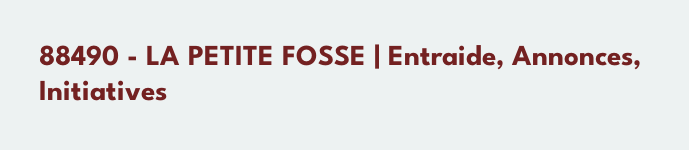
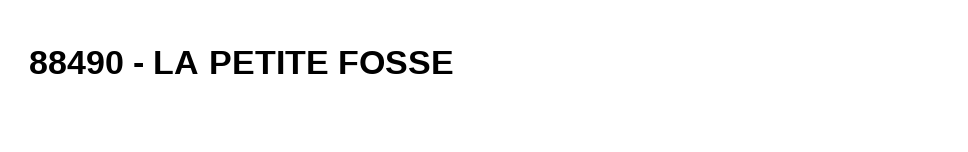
[374,44,641,70] [39,80,167,101] | Entraide, Annonces, Initiatives -> (454, 62) none

